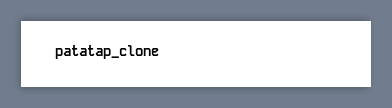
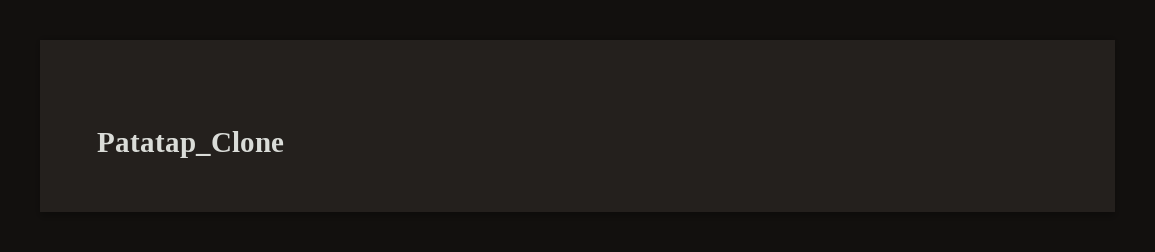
[55,45,159,59] patatap_clone -> [97,131,284,158] Patatap_Clone

